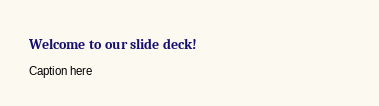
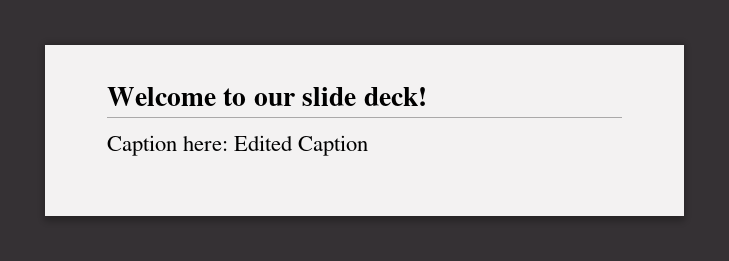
[70,66,93,75] here -> [183,135,369,156] here: Edited Caption

